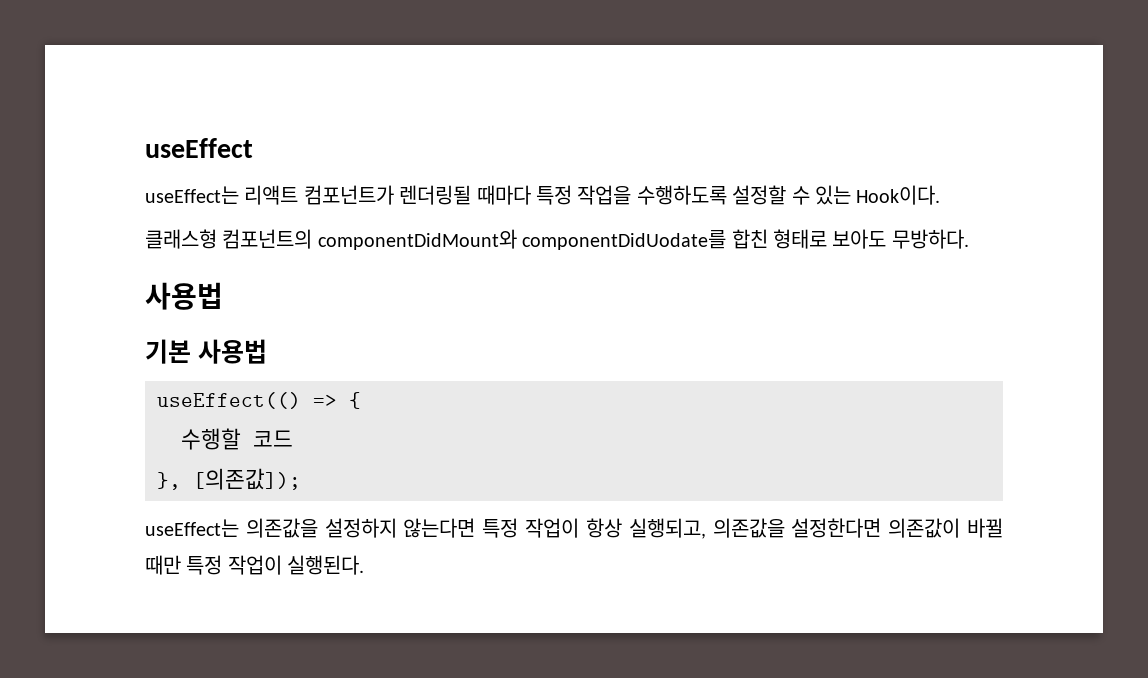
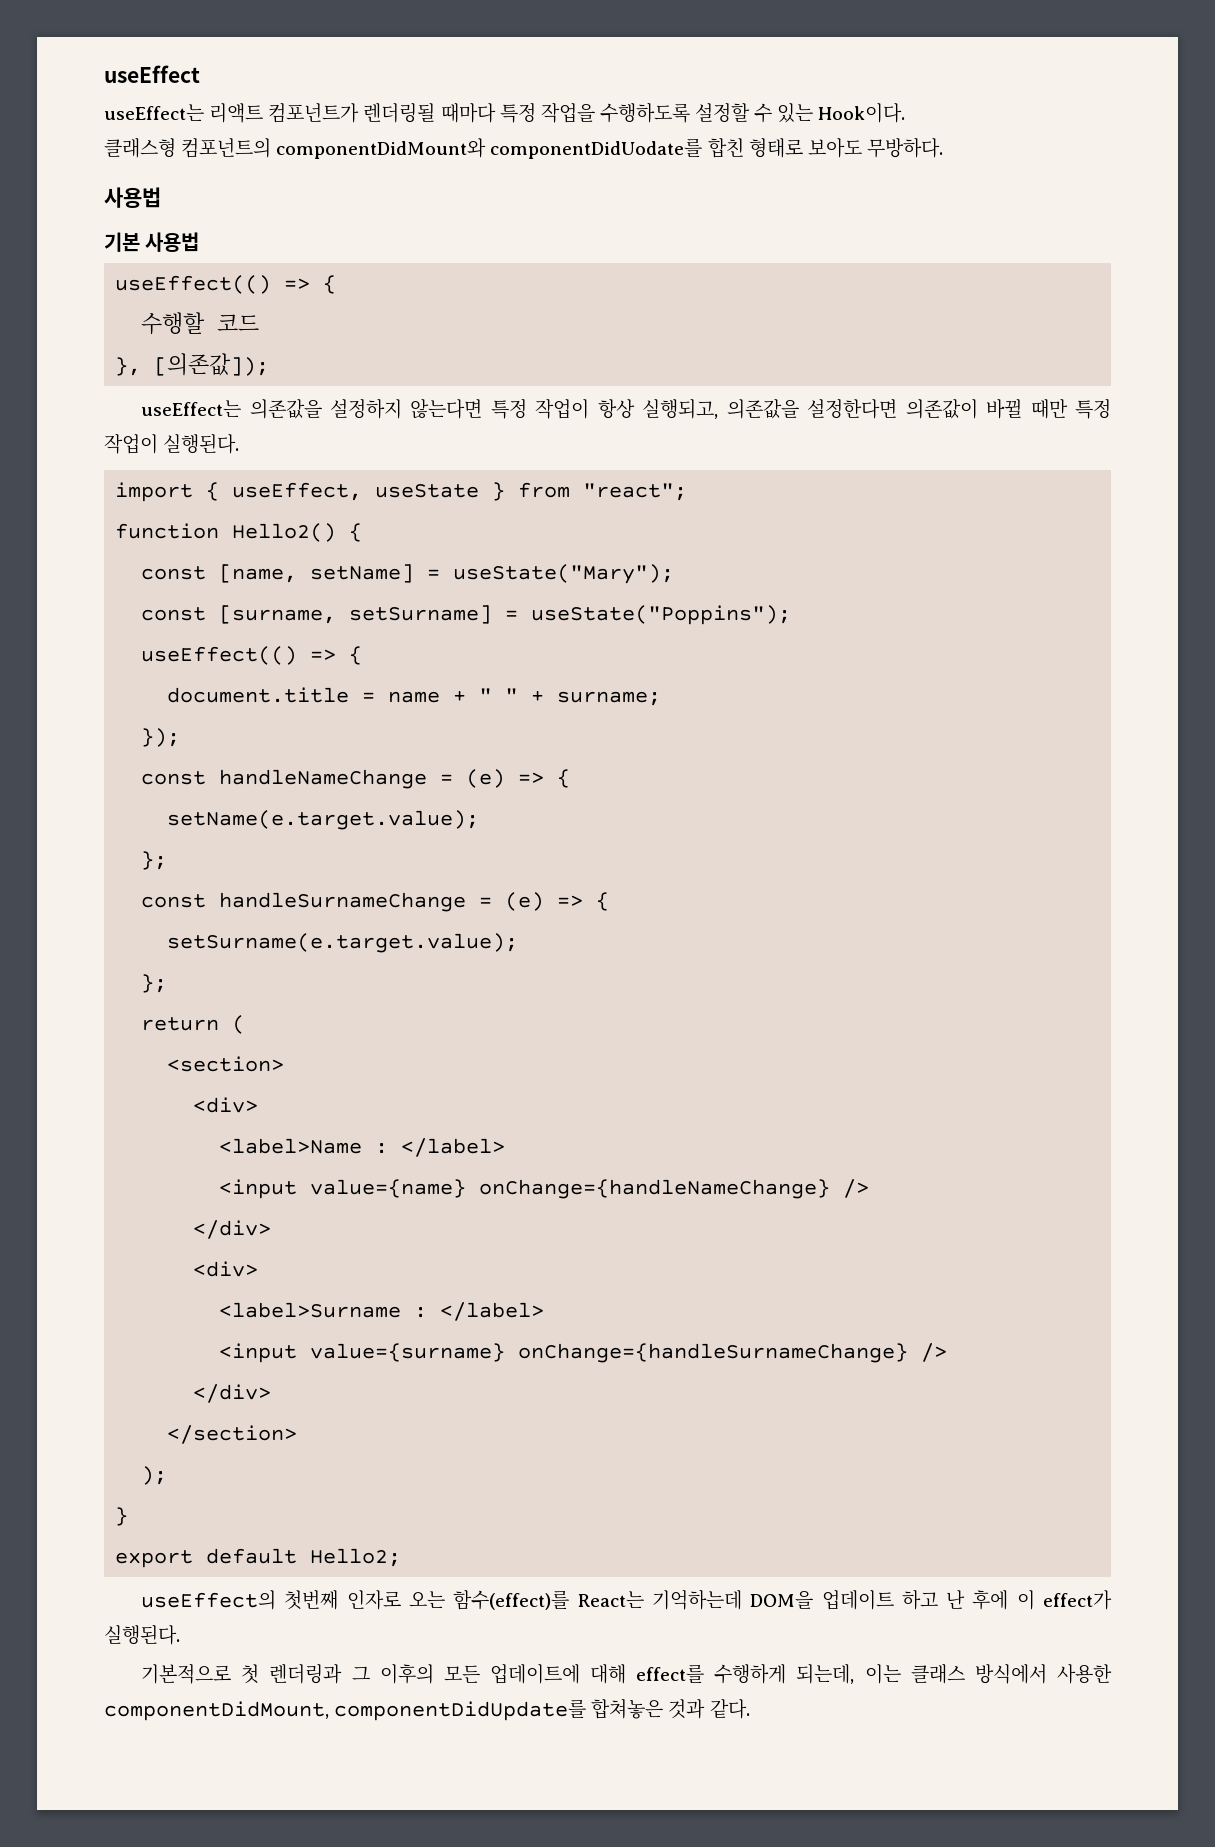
(365, 565) none -> [115,482,688,502] [115,523,363,542] [141,564,675,584] [141,605,792,625] [141,646,363,665] [167,687,662,706] [141,728,181,747] [141,769,571,789] [167,810,480,830] [141,851,168,870] [141,892,610,912] [167,933,519,953] [141,974,168,993] [141,1015,246,1034] [167,1056,285,1072] [193,1097,259,1113] [219,1138,506,1157] [219,1179,870,1199] [193,1220,272,1239] [193,1261,259,1277] [219,1302,545,1321] [219,1343,948,1363] [193,1384,272,1403] [167,1425,298,1444] [141,1466,168,1485] [115,1507,129,1526] [115,1548,402,1568] [141,1589,1112,1610] [104,1625,180,1645] [141,1664,1112,1684] [104,1698,750,1721] // import { useEffect, useState } from "react"; // function Hello2() { // const [name, setName] = useState("Mary"); // const [surname, setSurname] = useState("Poppins"); // useEffect(() => { // document.title = name + " " + surname; // }); // const handleNameChange = (e) => { // setName(e.target.value); // }; // const handleSurnameChange = (e) => { // setSurname(e.target.value); // }; // return ( // <section> // <div> // <label>Name : </label> // <input value={name} onChange={handleNameChange} /> // </div> // <div> // <label>Surname : </label> // <input value={surname} onChange={handleSurnameChange} /> // </div> // </section> // ); // } // export default Hello2; // useEffect의 첫번째 인자로 오는 함수(effect)를 React는 기억하는데 DOM을 업데이트 하고 난 후에 이 effect가 실행된다. // 기본적으로 첫 렌더링과 그 이후의 모든 업데이트에 대해 effect를 수행하게 되는데, 이는 클래스 방식에서 사용한 componentDidMount, componentDidUpdate를 합쳐놓은 것과 같다.

